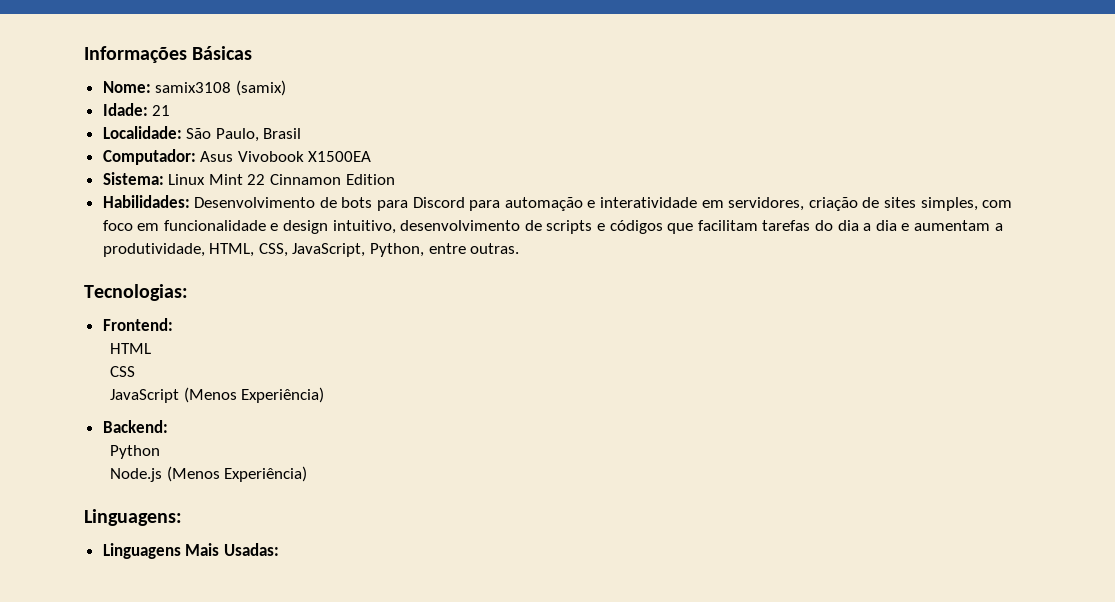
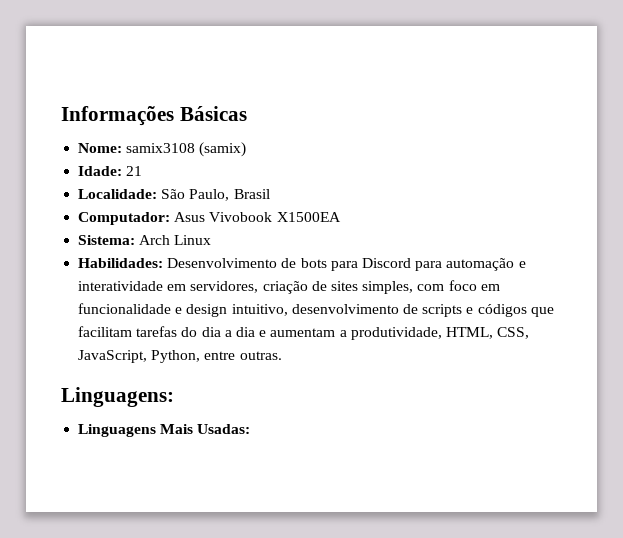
(164, 178) none -> [139,235,171,245] Arch
[208,174,395,185] Mint 22 Cinnamon Edition -> (212, 240) none
[84,284,188,301] [102,318,173,331] [109,343,151,354] [109,366,135,377] [109,387,325,403] [102,420,168,433] [109,445,160,459] [109,466,308,482] // Tecnologias: // Frontend: // HTML // CSS // JavaScript (Menos Experiência) // Backend: // Python // Node.js (Menos Experiência) -> (282, 355) none

